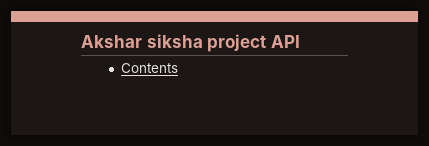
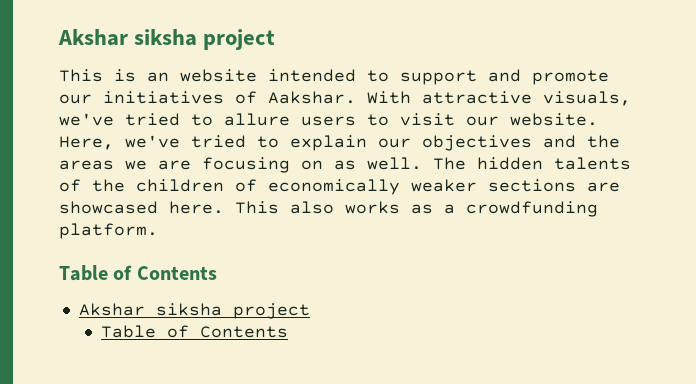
[81,34,300,52] Akshar siksha project API // -> [58,29,276,50] [59,69,609,85] [59,91,631,106] [59,113,598,126] [59,135,620,151] [59,157,631,173] [59,179,620,195] [59,201,598,217] [59,223,158,239] [59,265,217,281] [78,303,310,319] [101,325,190,338] Akshar siksha project // This is an website intended to support and promote our initiatives of Aakshar. With attractive visuals, we've tried to allure users to visit our website. Here, we've tried to explain our objectives and the areas we are focusing on as well. The hidden talents of the children of economically weaker sections are showcased here. This also works as a crowdfunding platform. // Table of Contents // Akshar siksha project // Table of

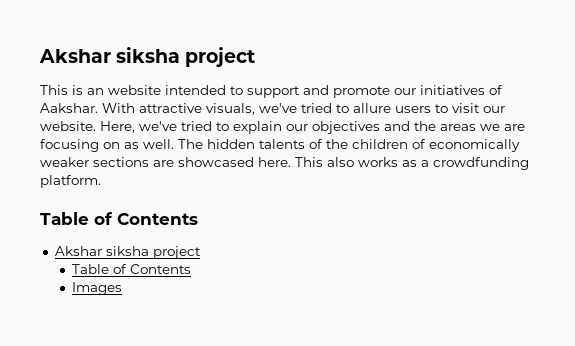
(289, 332) none -> [71,282,122,295] // Images

